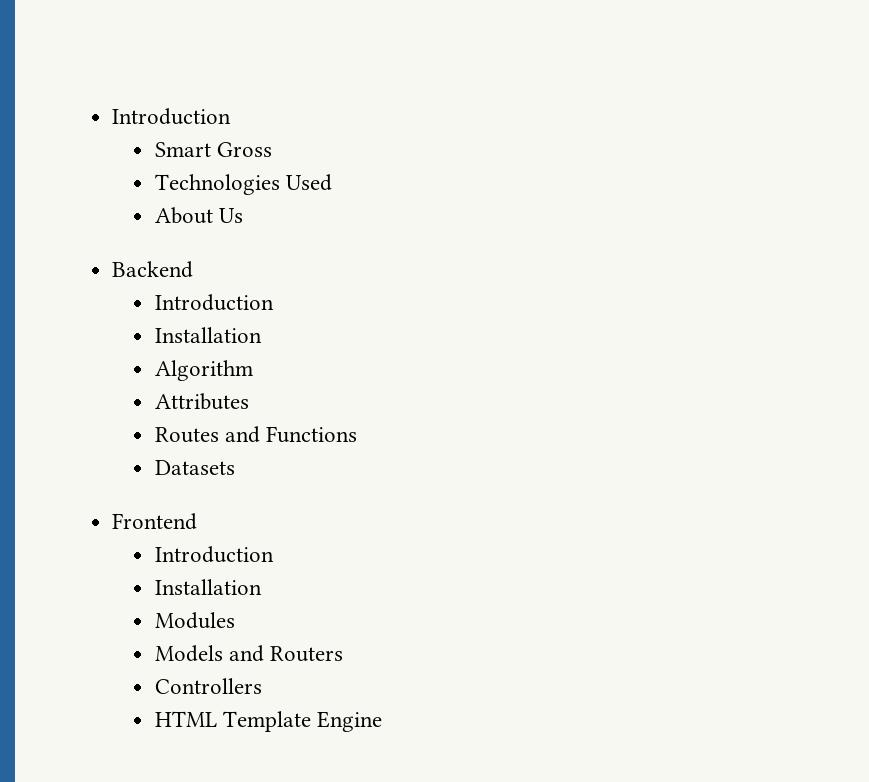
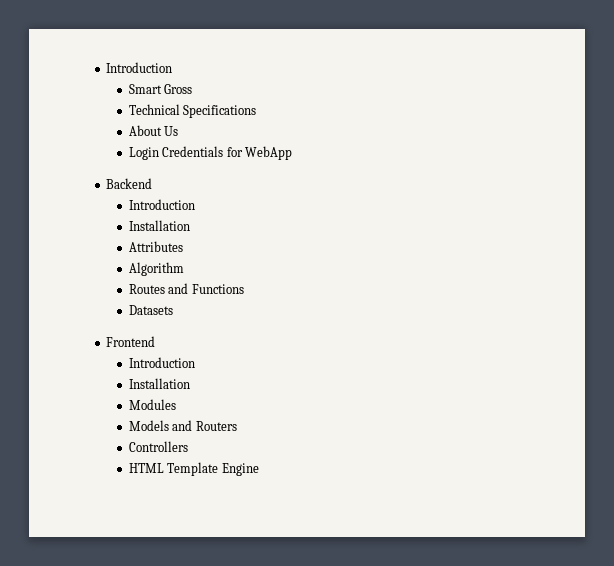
[154,174,332,195] Technologies Used -> [128,104,257,118] Technical Specifications
(243, 215) none -> [128,146,293,160] // Login Credentials for WebApp
(262, 335) none -> [128,241,183,252] // Attributes
[154,393,249,410] // Attributes -> (184, 269) none

